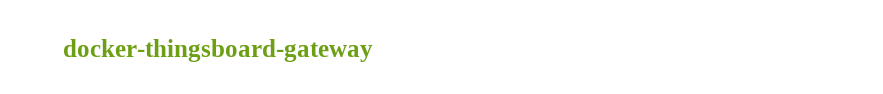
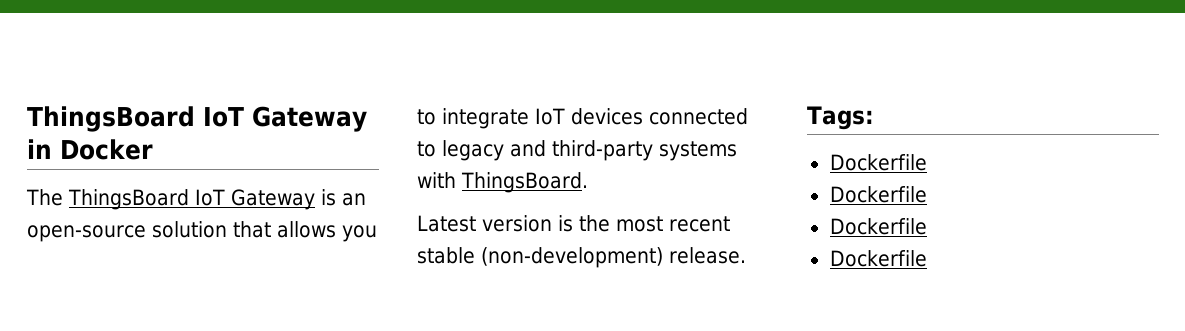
[63,39,373,62] docker-thingsboard-gateway -> [27,106,367,132] [27,139,153,160] [26,189,366,210] [27,221,377,242] [417,108,748,129] [417,140,737,161] [417,172,588,193] [417,215,730,232] [417,247,746,268] [807,106,874,130] [829,154,927,171] [829,186,927,203] [829,218,927,235] [829,250,927,267] ThingsBoard IoT Gateway in Docker // The ThingsBoard IoT Gateway is an open-source solution that allows you to integrate IoT devices connected to legacy and third-party systems with ThingsBoard. // Latest version is the most recent stable (non-development) release. // Tags: // Dockerfile // Dockerfile // Dockerfile // Dockerfile

